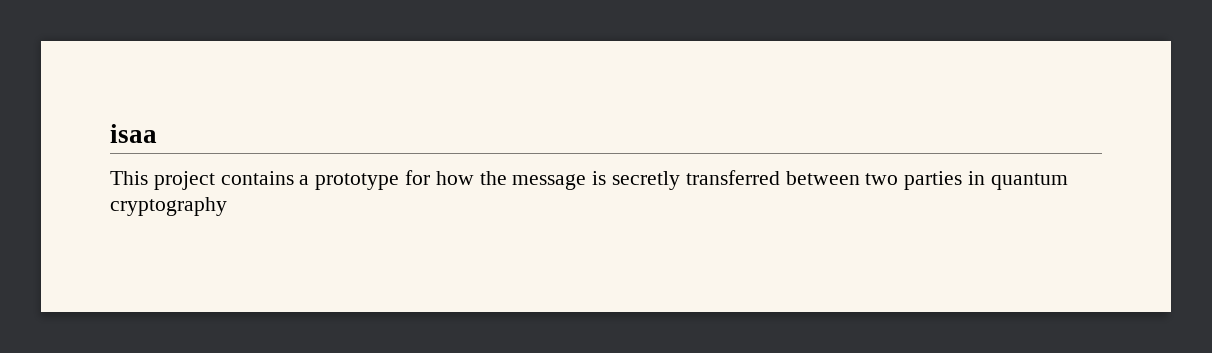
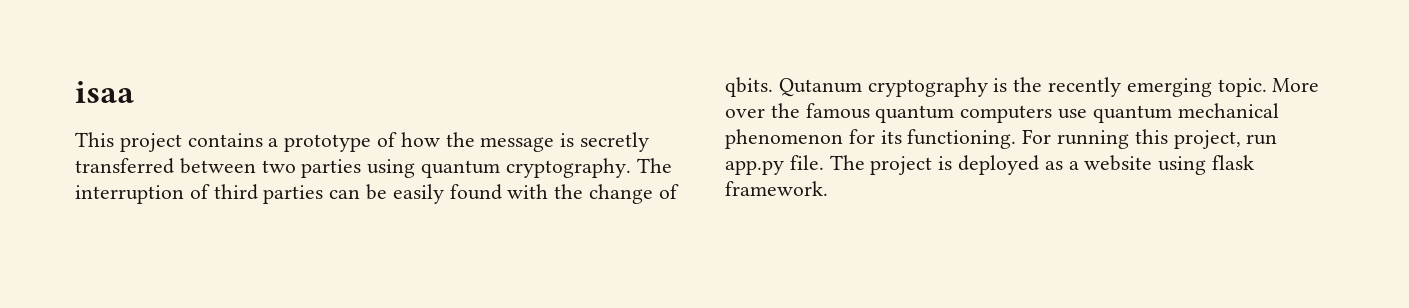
[405,170,431,185] for -> [377,132,398,147] of
[968,171,1068,190] [110,197,227,216] in quantum cryptography -> [367,158,672,178] [75,184,679,204] [725,77,1320,97] [725,103,1279,123] [725,129,1278,149] [725,155,1255,175] [725,181,828,196] using quantum cryptography. The interruption of third parties can be easily found with the change of qbits. Qutanum cryptography is the recently emerging topic. More over the famous quantum computers use quantum mechanical phenomenon for its functioning. For running this project, run app.py file. The project is deployed as a website using flask framework.

